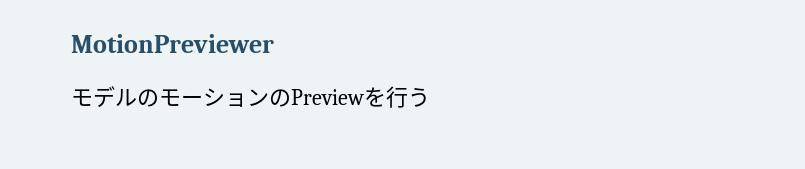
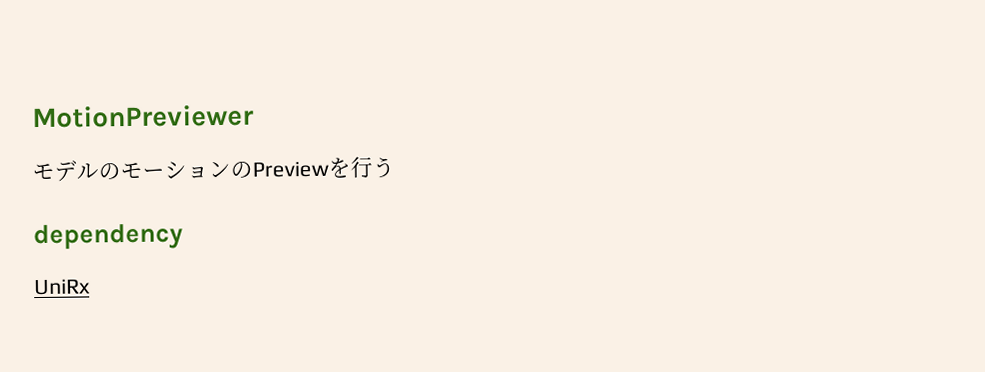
(430, 97) none -> [33,223,183,251] [33,278,91,296] // dependency // UniRx

